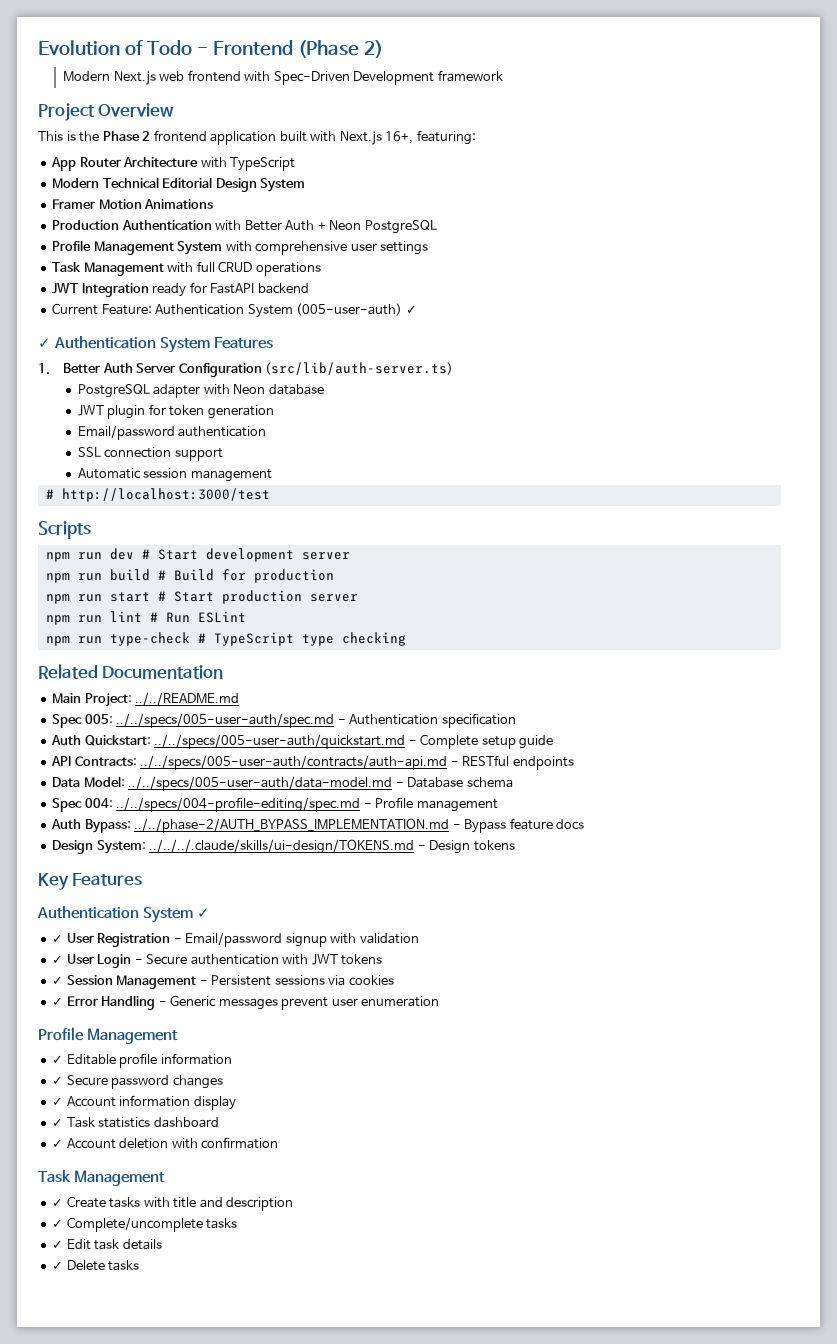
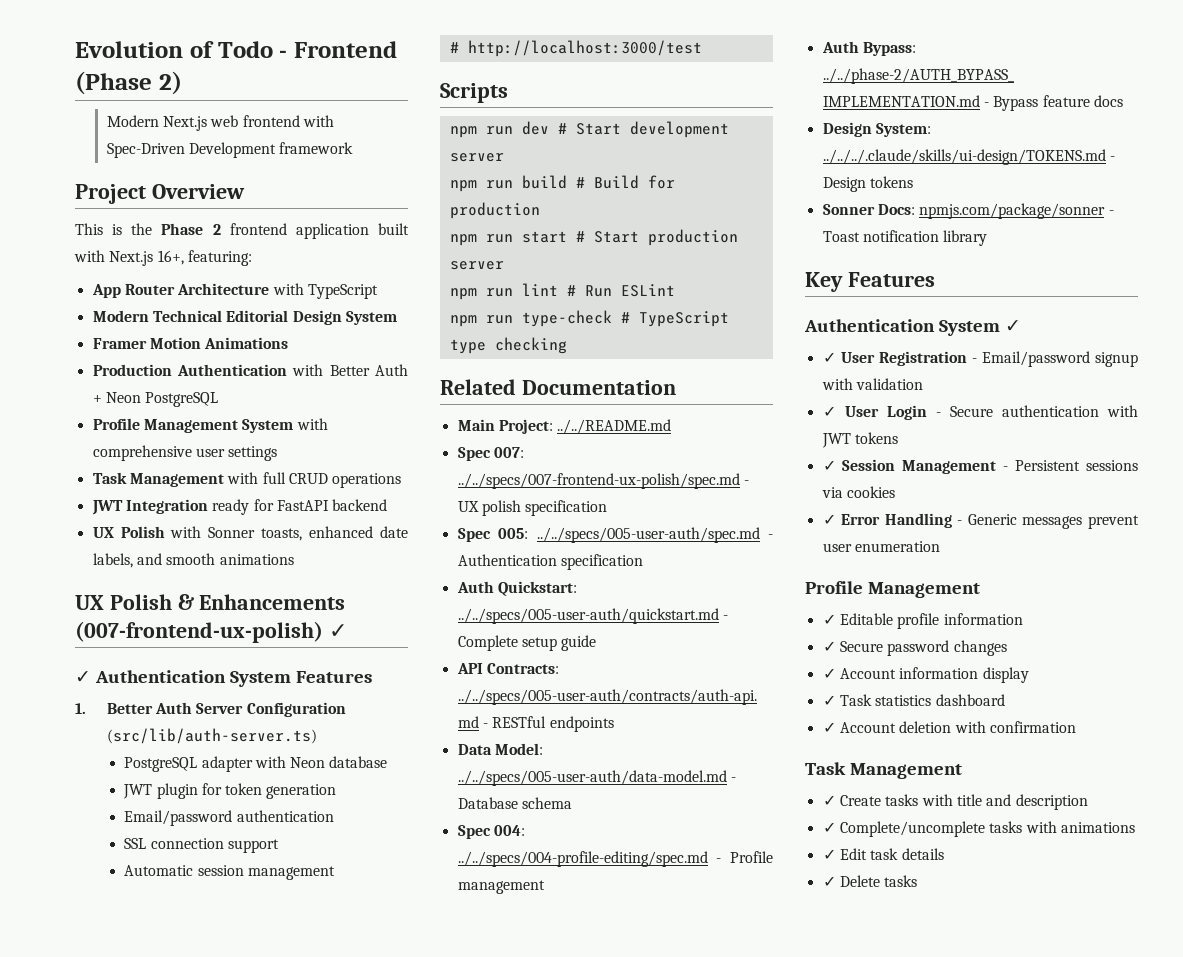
[52,303,403,318] Current Feature: Authentication System (005-user-auth) -> [92,526,408,541] [92,553,294,568] [75,594,346,610] [75,621,323,643] UX Polish with Sonner toasts, enhanced date labels, and smooth animations // UX Polish & Enhancements (007-frontend-ux-polish)
(240, 698) none -> [457,447,524,461] [457,473,749,489] [457,500,608,516] // Spec 007: ../../specs/007-frontend-ux-polish/spec.md - UX polish specification
(515, 845) none -> [822,203,1114,219] [822,230,988,246] // Sonner Docs: npmjs.com/package/sonner - Toast notification library
(238, 1223) none -> [1025,821,1135,833] with animations

